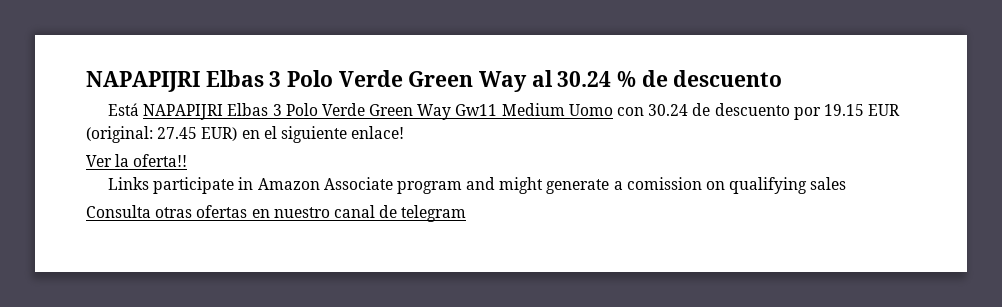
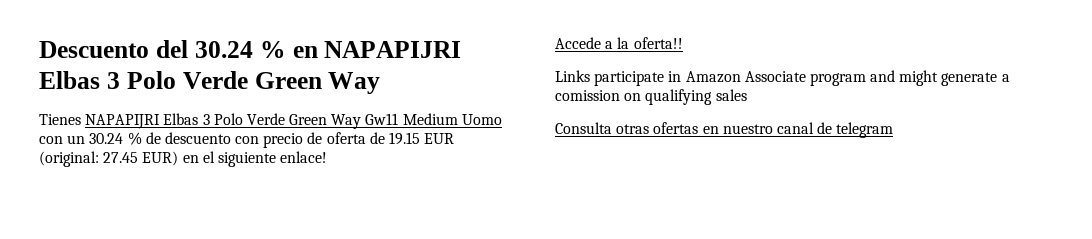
[86,70,783,92] [107,103,139,116] NAPAPIJRI Elbas 3 Polo Verde Green Way al 30.24 % de descuento // Está -> [39,40,462,58] [39,71,381,94] [39,114,81,125] Descuento del 30.24 % en NAPAPIJRI Elbas 3 Polo Verde Green Way // Tienes
[648,103,821,120] 30.24 de descuento por -> [67,132,385,148] un 30.24 % de descuento con precio de oferta de
[86,155,112,167] Ver -> [555,37,614,49] Accede a

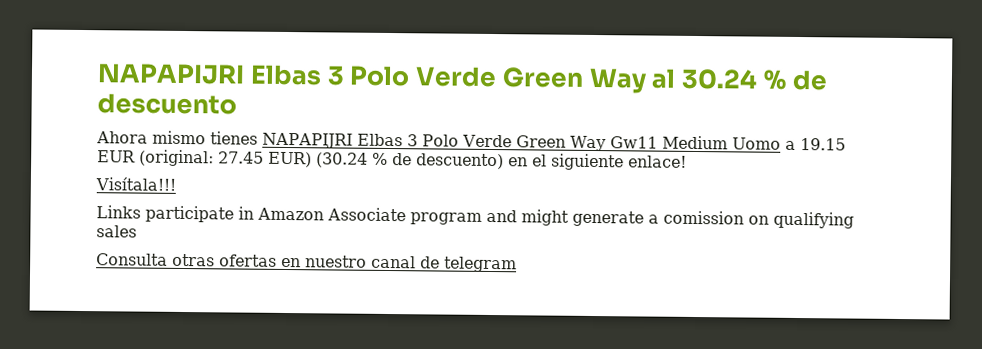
[39,40,462,58] [39,71,381,94] [39,114,81,125] Descuento del 30.24 % en NAPAPIJRI Elbas 3 Polo Verde Green Way // Tienes -> [97,63,828,94] [97,93,237,115] [96,130,258,145] NAPAPIJRI Elbas 3 Polo Verde Green Way al 30.24 % de descuento // Ahora mismo tienes
[39,132,385,148] con un 30.24 % de descuento con precio de oferta de -> [784,140,796,150] a
(179, 158) none -> [316,152,504,170] (30.24 % de descuento)
[555,37,683,49] Accede a la oferta!! -> [95,177,176,191] Visítala!!!

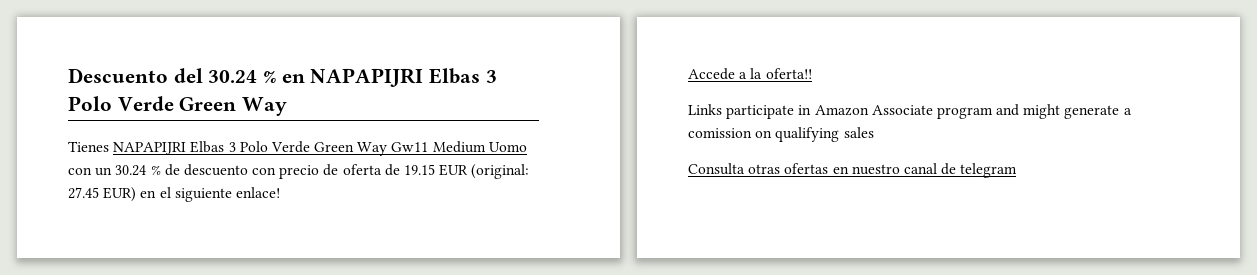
[97,63,828,94] [97,93,237,115] [96,130,258,145] NAPAPIJRI Elbas 3 Polo Verde Green Way al 30.24 % de descuento // Ahora mismo tienes -> [68,68,497,87] [68,96,288,116] [68,141,109,152] Descuento del 30.24 % en NAPAPIJRI Elbas 3 Polo Verde Green Way // Tienes
[784,140,796,150] a -> [68,164,400,179] con un 30.24 % de descuento con precio de oferta de
[316,152,504,170] (30.24 % de descuento) -> (137, 194) none
[95,177,176,191] Visítala!!! -> [688,68,812,80] Accede a la oferta!!

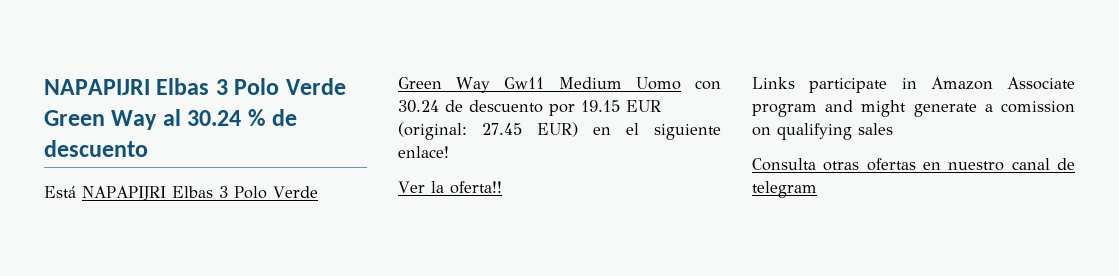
[68,68,497,87] [68,96,288,116] [68,141,109,152] Descuento del 30.24 % en NAPAPIJRI Elbas 3 Polo Verde Green Way // Tienes -> [44,78,346,95] [44,109,298,130] [44,140,148,157] [44,186,76,198] NAPAPIJRI Elbas 3 Polo Verde Green Way al 30.24 % de descuento // Está
[95,164,400,179] un 30.24 % de descuento con precio de oferta de -> [398,100,575,116] 30.24 de descuento por
[688,68,748,80] Accede a -> [398,181,425,193] Ver

